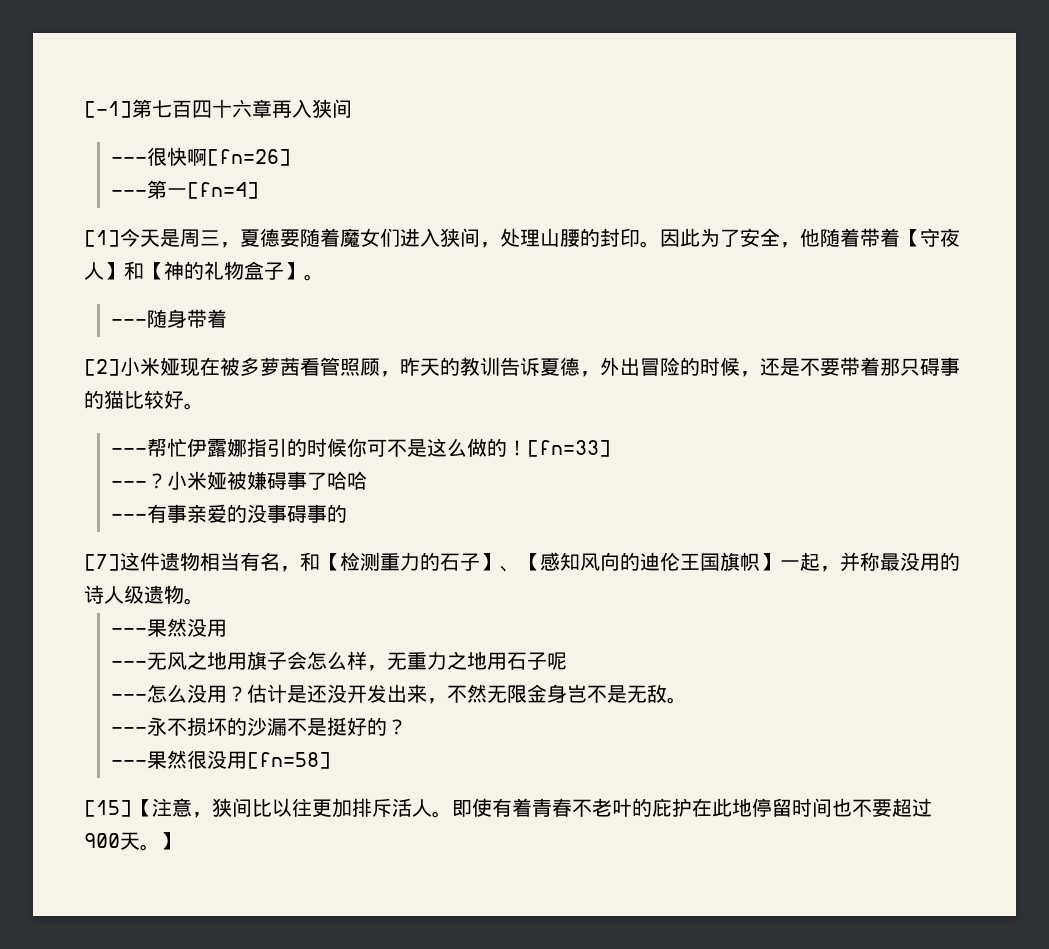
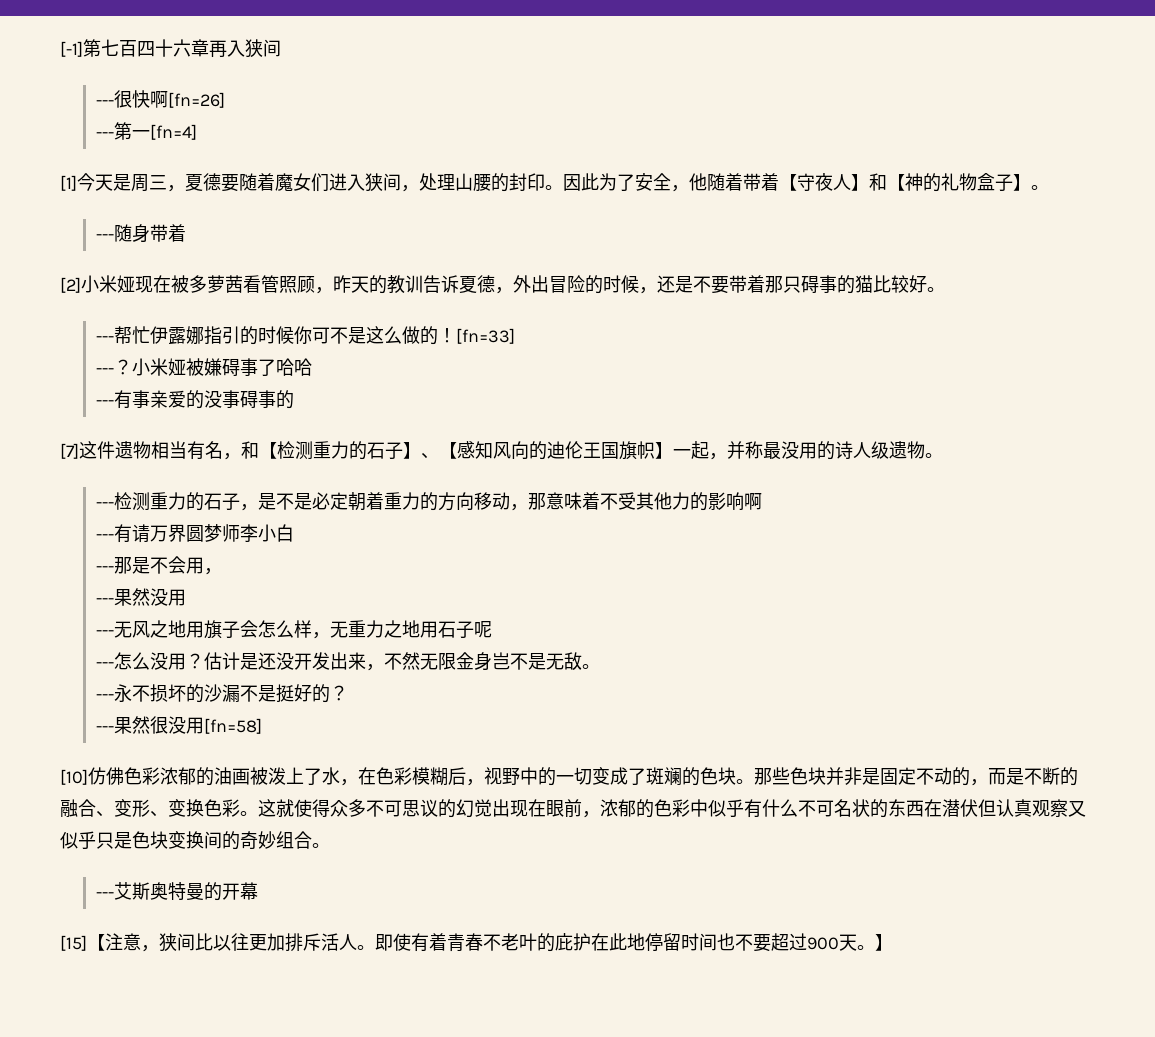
(204, 601) none -> [95,492,762,511] [95,524,294,543] [95,556,222,575] // ---检测重力的石子，是不是必定朝着重力的方向移动，那意味着不受其他力的影响啊 // ---有请万界圆梦师李小白 // ---那是不会用，
(332, 760) none -> [60,767,1078,786] [60,799,1086,818] [60,831,330,850] [95,882,258,901] // [10]仿佛色彩浓郁的油画被泼上了水，在色彩模糊后，视野中的一切变成了斑斓的色块。那些色块并非是固定不动的，而是不断的融合、变形、变换色彩。这就使得众多不可思议的幻觉出现在眼前，浓郁的色彩中似乎有什么不可名状的东西在潜伏但认真观察又似乎只是色块变换间的奇妙组合。 // ---艾斯奥特曼的开幕

